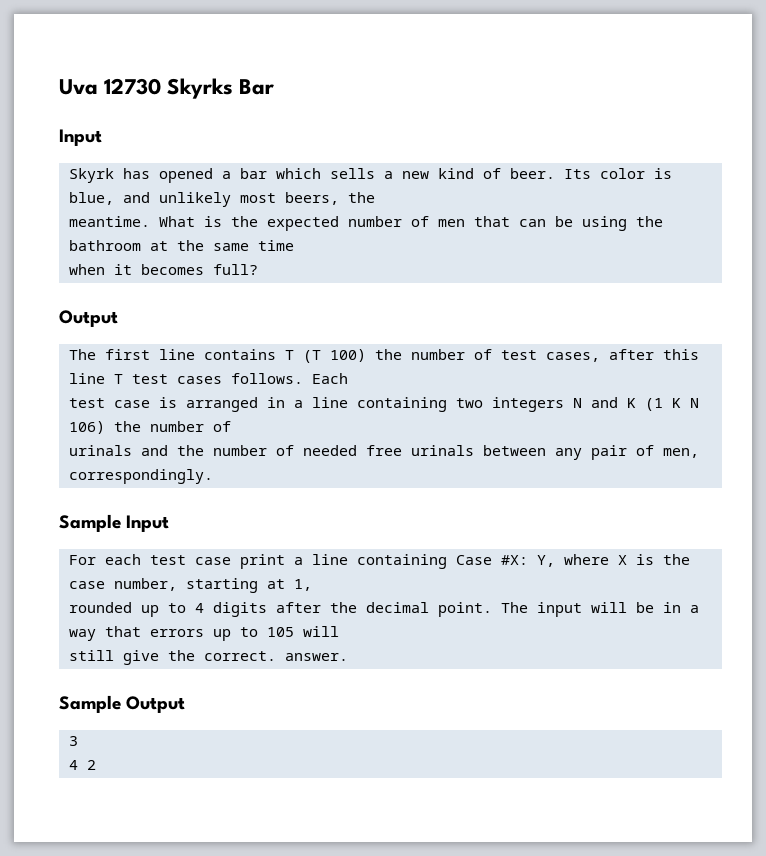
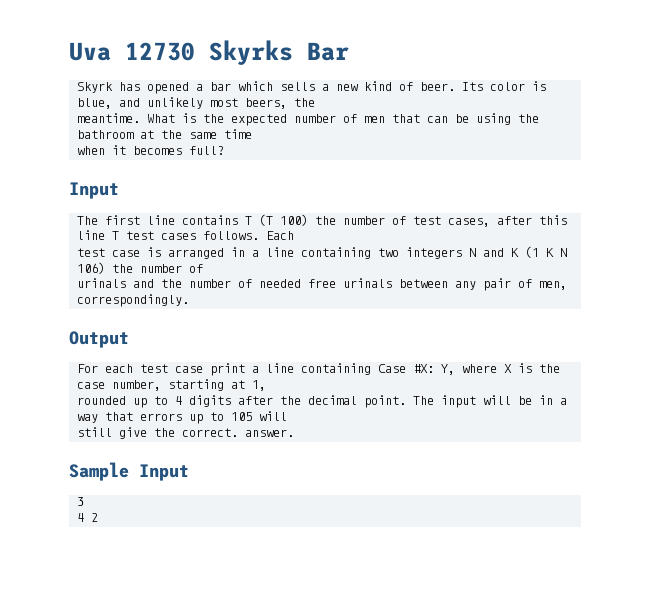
[59,129,102,146] // Input -> (349, 51) none
[59,310,118,327] Output -> [69,182,119,199] Input
[59,514,170,532] Sample Input -> [69,331,129,348] Output
[126,696,186,713] Output -> [139,464,189,481] Input

